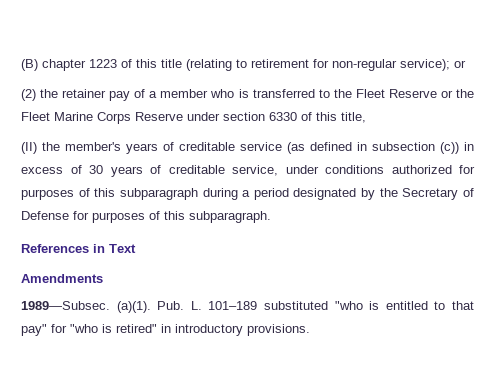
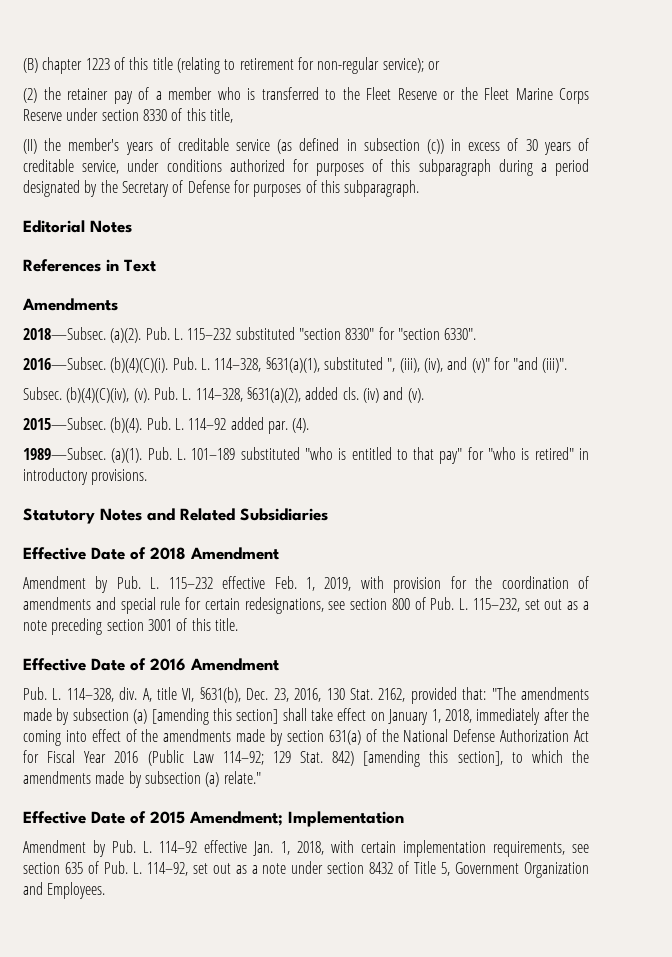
[269,112,297,121] 6330 -> [142,109,167,121] 8330
(271, 217) none -> [23,220,132,233] // Editorial Notes
(103, 278) none -> [23,327,477,343] [23,357,568,373] [23,387,424,403] [23,417,310,434] // 2018—Subsec. (a)(2). Pub. L. 115–232 substituted "section 8330" for "section 6330". // 2016—Subsec. (b)(4)(C)(i). Pub. L. 114–328, §631(a)(1), substituted ", (iii), (iv), and (v)" for "and (iii)". // Subsec. (b)(4)(C)(iv), (v). Pub. L. 114–328, §631(a)(2), added cls. (iv) and (v). // 2015—Subsec. (b)(4). Pub. L. 114–92 added par. (4).
(310, 330) none -> [23,508,328,524] [23,547,279,560] [23,576,590,593] [23,597,589,614] [23,618,238,635] [23,658,279,671] [23,687,590,704] [23,708,589,725] [23,729,590,746] [23,750,589,767] [23,771,261,788] [23,811,404,827] [23,840,590,857] [23,861,590,878] [23,882,106,899] // Statutory Notes and Related Subsidiaries // Effective Date of 2018 Amendment // Amendment by Pub. L. 115–232 effective Feb. 1, 2019, with provision for the coordination of amendments and special rule for certain redesignations, see section 800 of Pub. L. 115–232, set out as a note preceding section 3001 of this title. // Effective Date of 2016 Amendment // Pub. L. 114–328, div. A, title VI, §631(b), Dec. 23, 2016, 130 Stat. 2162, provided that: "The amendments made by subsection (a) [amending this section] shall take effect on January 1, 2018, immediately after the coming into effect of the amendments made by section 631(a) of the National Defense Authorization Act for Fiscal Year 2016 (Public Law 114–92; 129 Stat. 842) [amending this section], to which the amendments made by subsection (a) relate." // Effective Date of 2015 Amendment; Implementation // Amendment by Pub. L. 114–92 effective Jan. 1, 2018, with certain implementation requirements, see section 635 of Pub. L. 114–92, set out as a note under section 8432 of Title 5, Government Organization and Employees.

